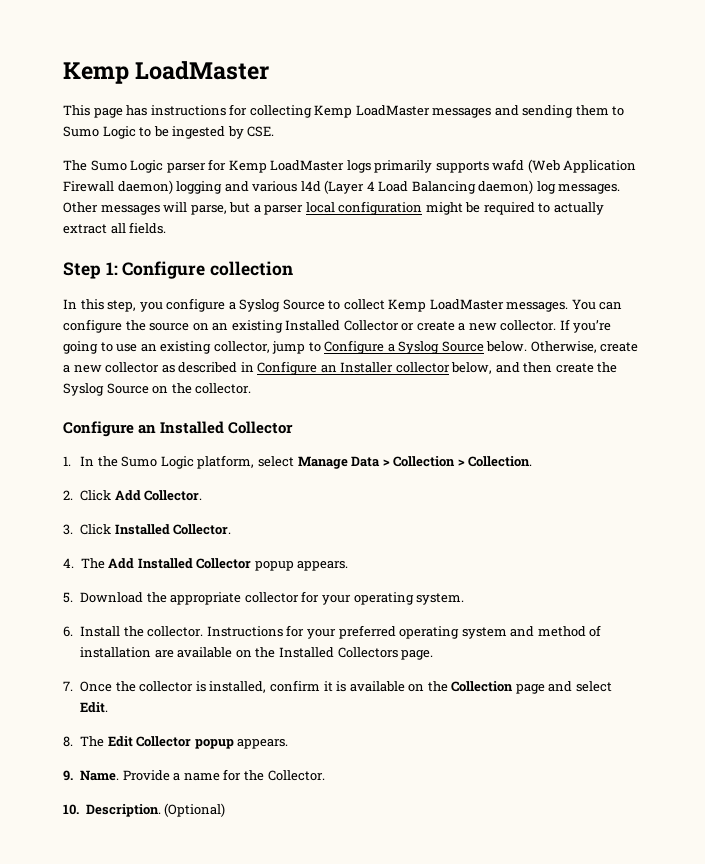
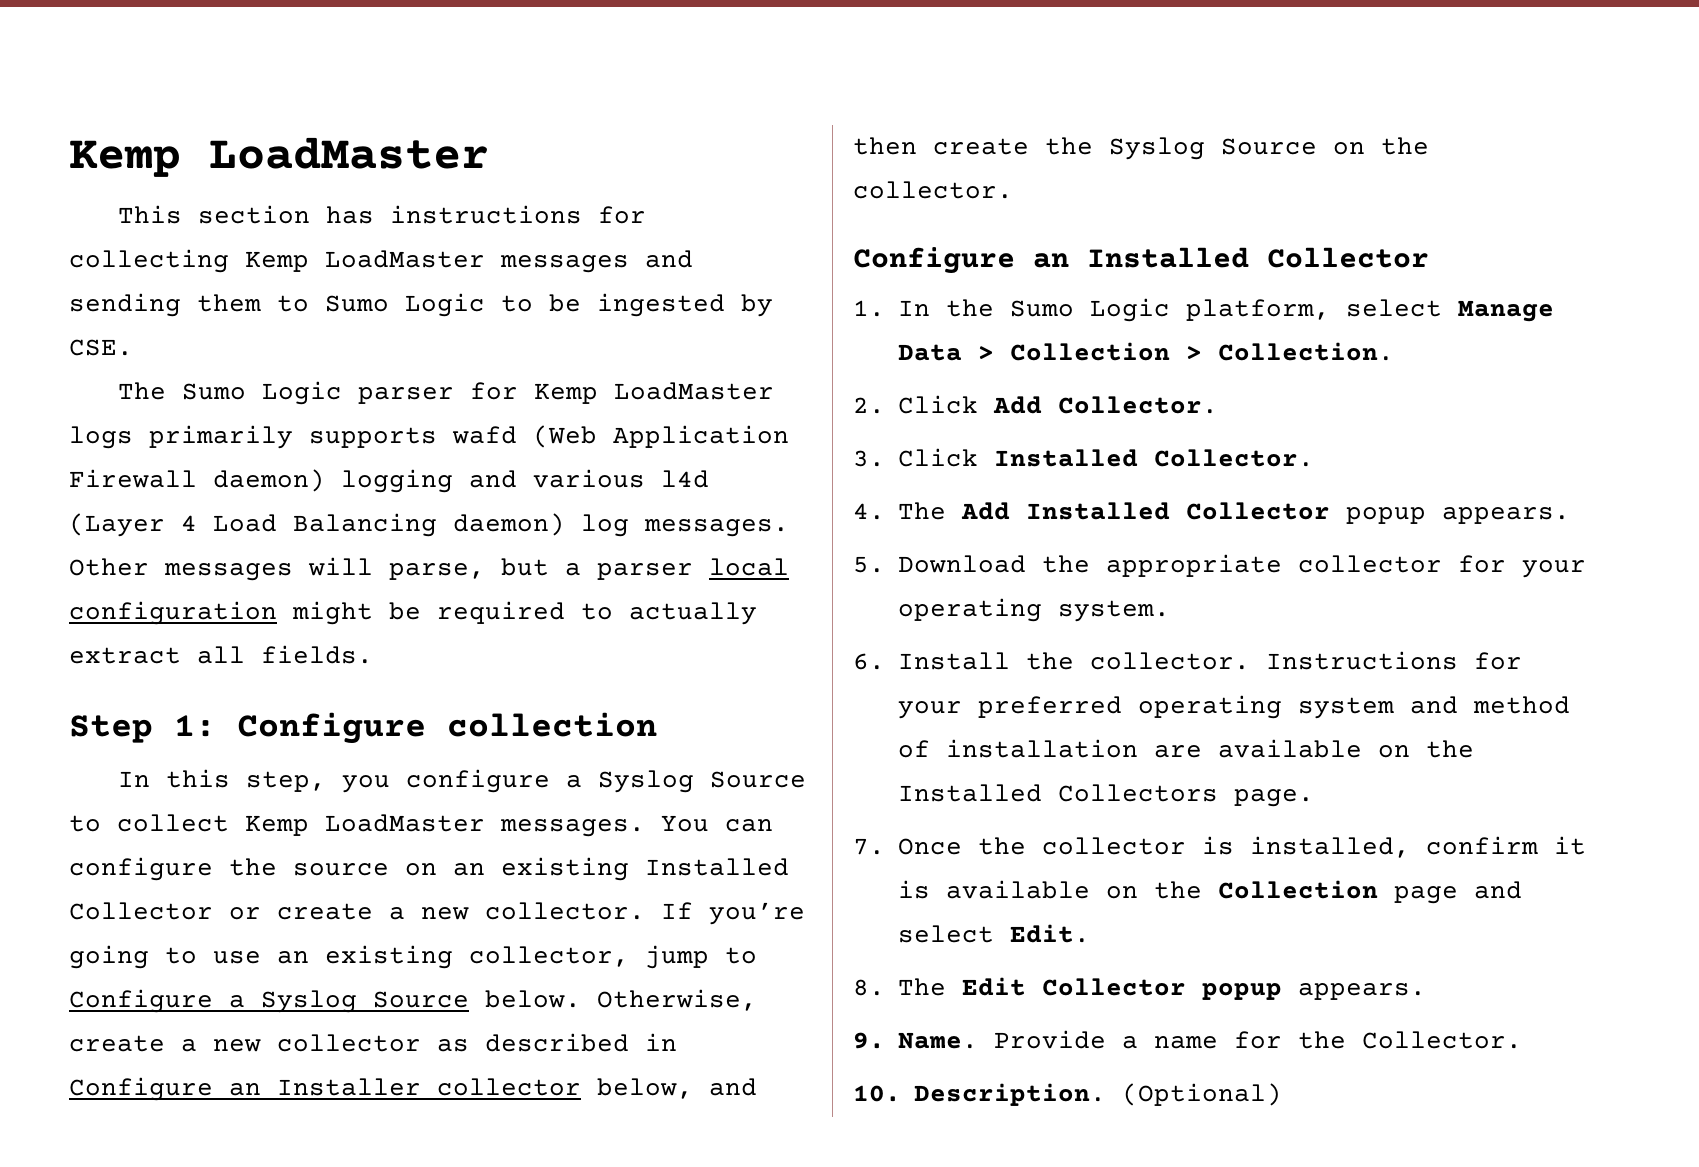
[93,108,123,118] page -> [198,205,311,224] section

